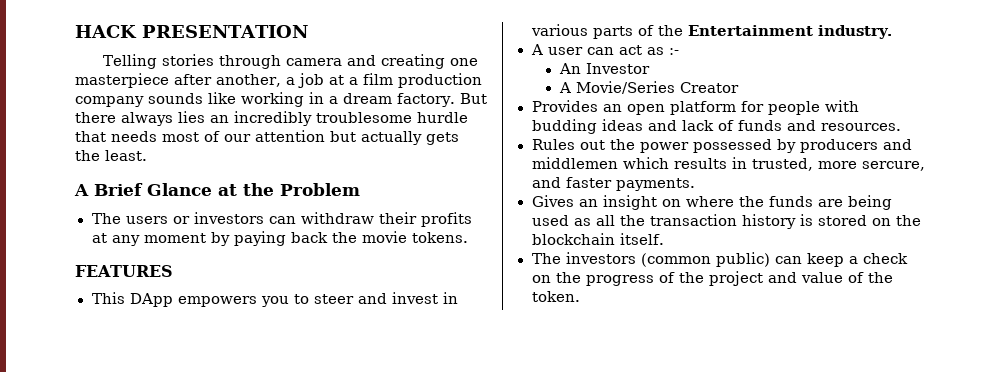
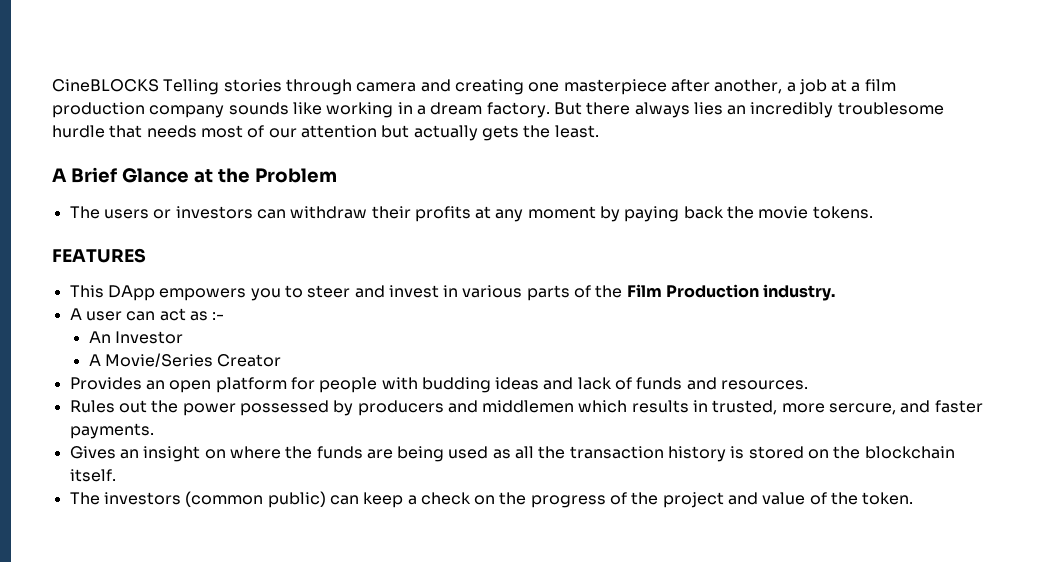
[75,25,308,38] HACK PRESENTATION // -> [52,79,159,92] CineBLOCKS
[687,25,813,36] Entertainment -> [626,284,760,298] Film Production

